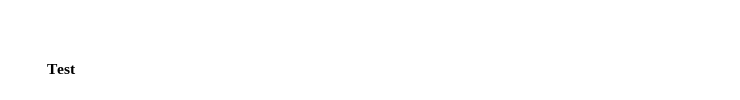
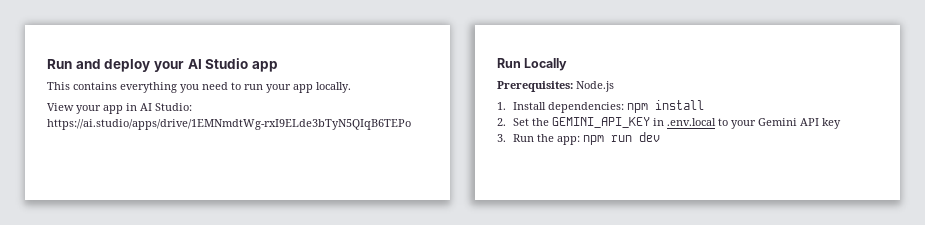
[47,64,76,74] Test -> [47,58,278,72] [47,82,351,93] [47,103,192,114] [47,119,411,130] [497,58,568,71] [497,81,614,92] [497,100,705,113] [497,117,842,129] [497,132,661,145] Run and deploy your AI Studio app // This contains everything you need to run your app locally. // View your app in AI Studio: https://ai.studio/apps/drive/1EMNmdtWg-rxI9ELde3bTyN5QIqB6TEPo // Run Locally // Prerequisites: Node.js // 1. Install dependencies: npm install // 2. Set the GEMINI_API_KEY in .env.local to your Gemini API key // 3. Run the app: npm run dev

